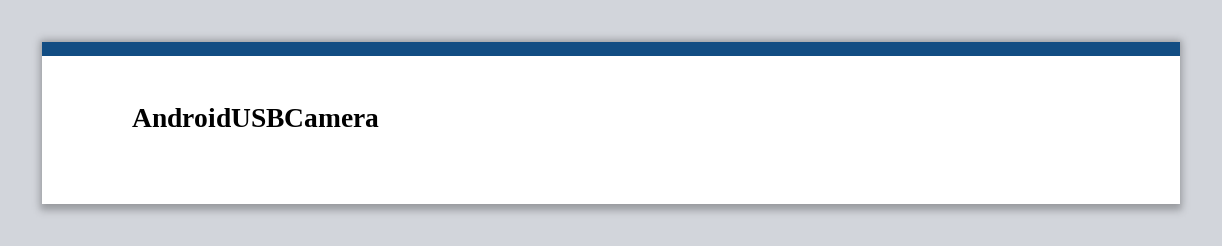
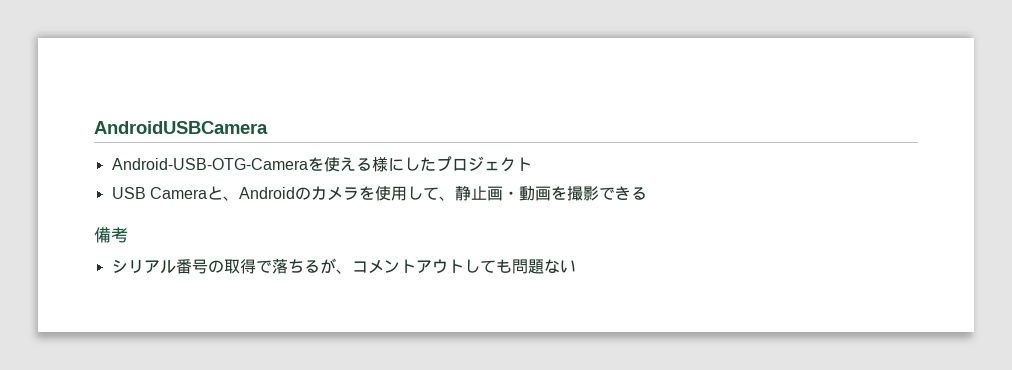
(379, 117) none -> [111,156,532,172] [111,185,647,201] [94,227,128,243] [111,258,576,274] // Android-USB-OTG-Cameraを使える様にしたプロジェクト // USB Cameraと、Androidのカメラを使用して、静止画・動画を撮影できる // 備考 // シリアル番号の取得で落ちるが、コメントアウトしても問題ない

